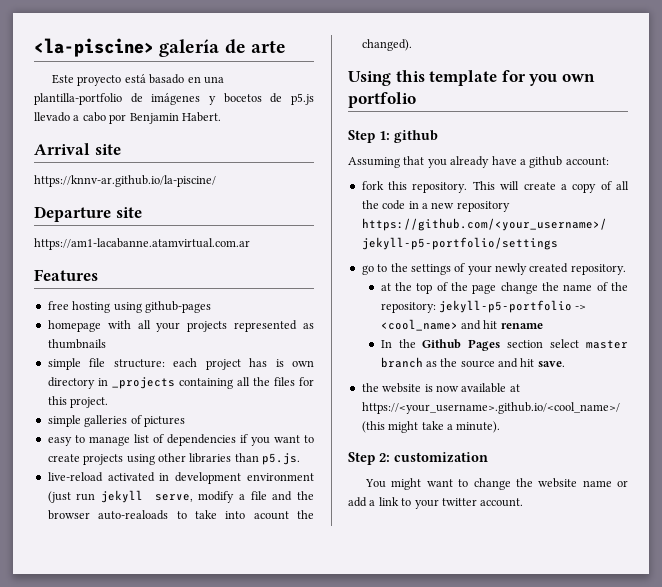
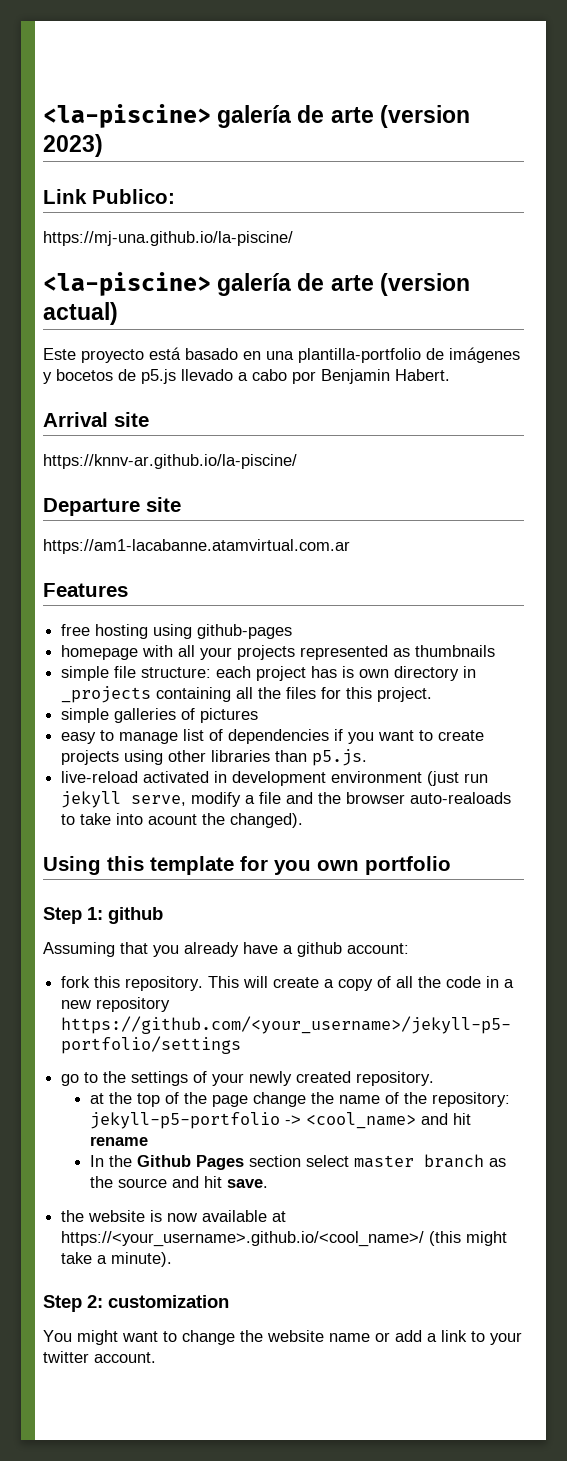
[34,38,286,57] <la-piscine> galería de arte -> [43,104,470,128] [43,134,103,157] [43,189,175,204] [43,231,293,246] [43,272,470,296] [43,302,118,325] <la-piscine> galería de arte (version 2023) // Link Publico: // https://mj-una.github.io/la-piscine/ // <la-piscine> galería de arte (version actual)

